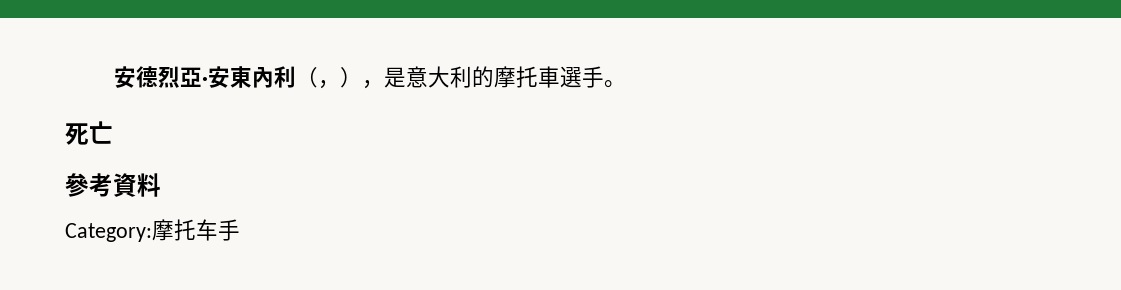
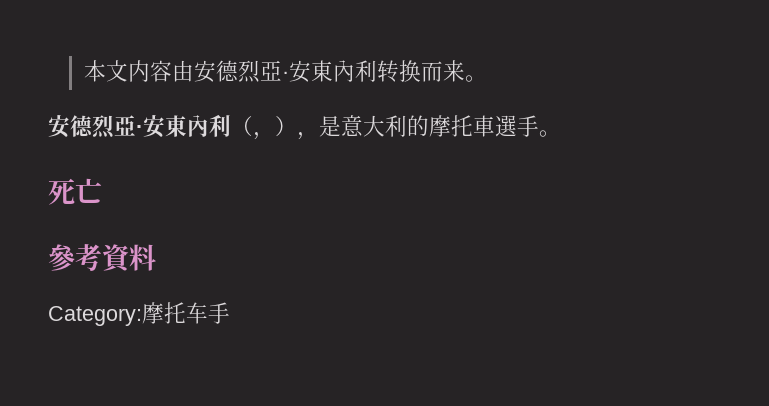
(113, 77) none -> [83,60,487,83] 本文内容由安德烈亞·安東內利转换而来。 //

